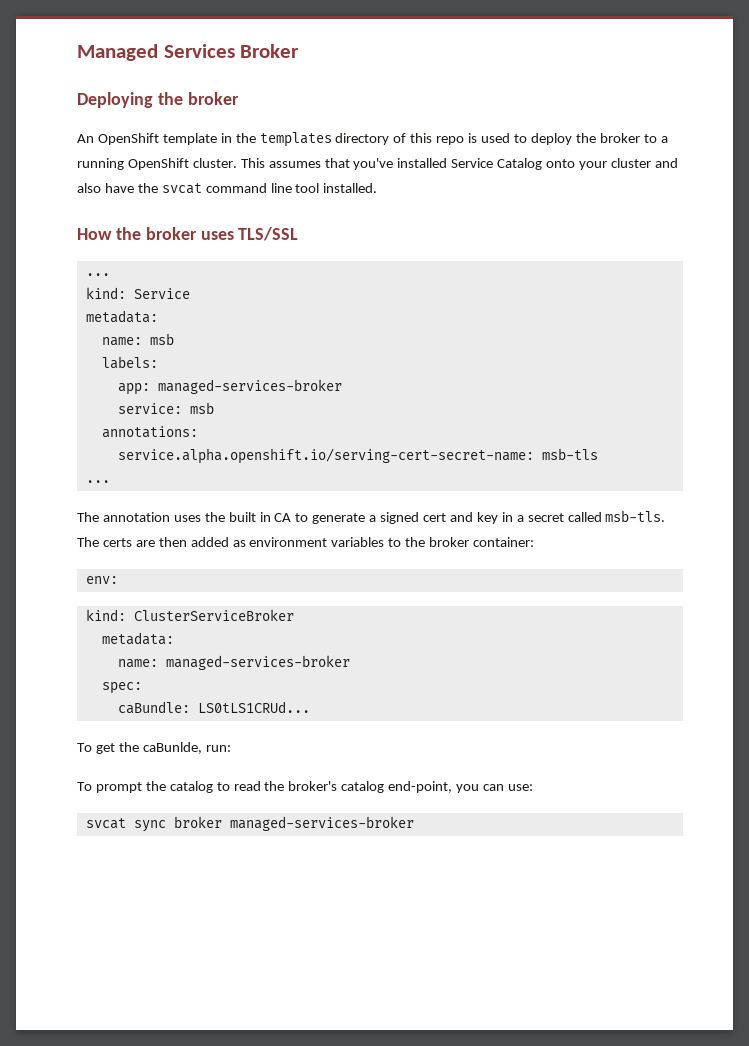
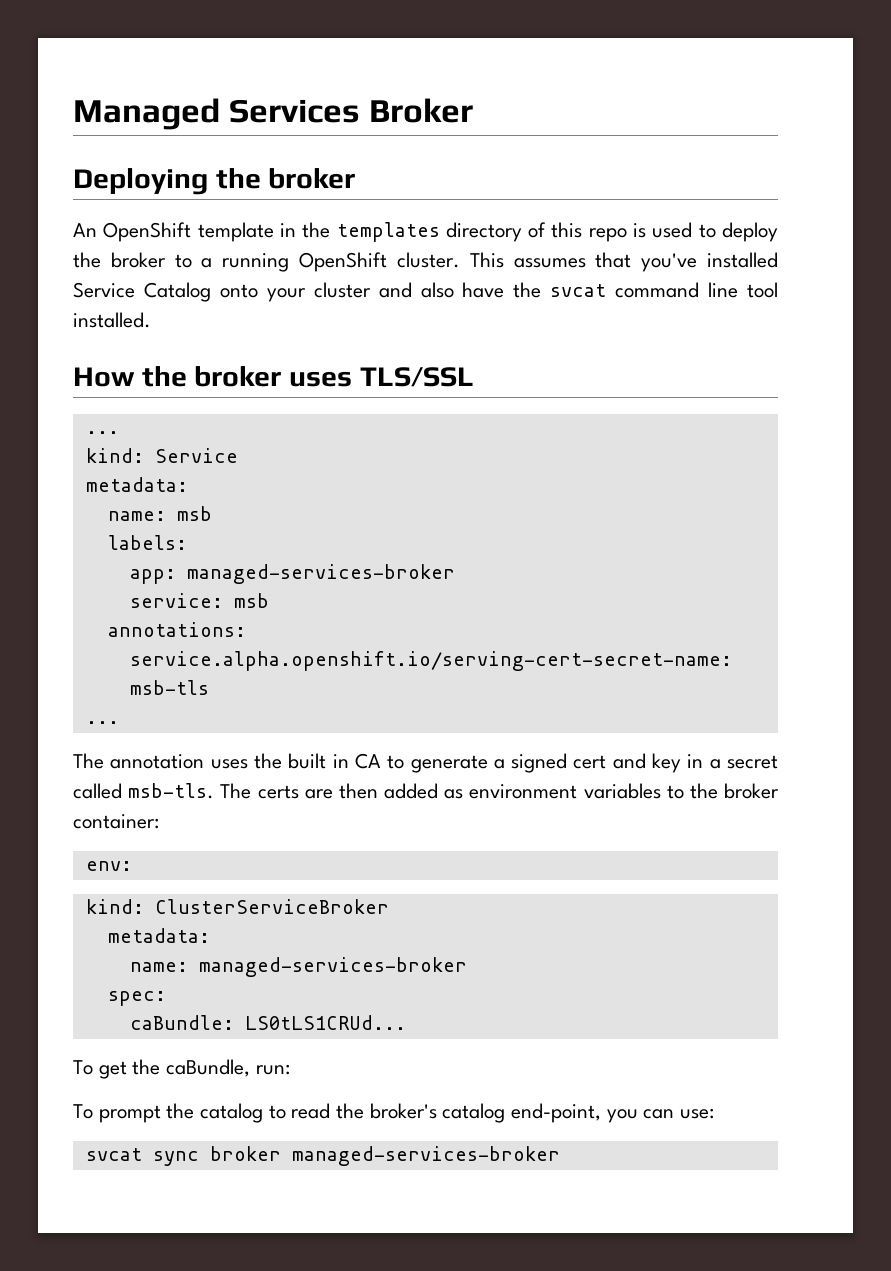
[142,742,202,754] caBunlde, -> [166,1059,251,1077] caBundle,

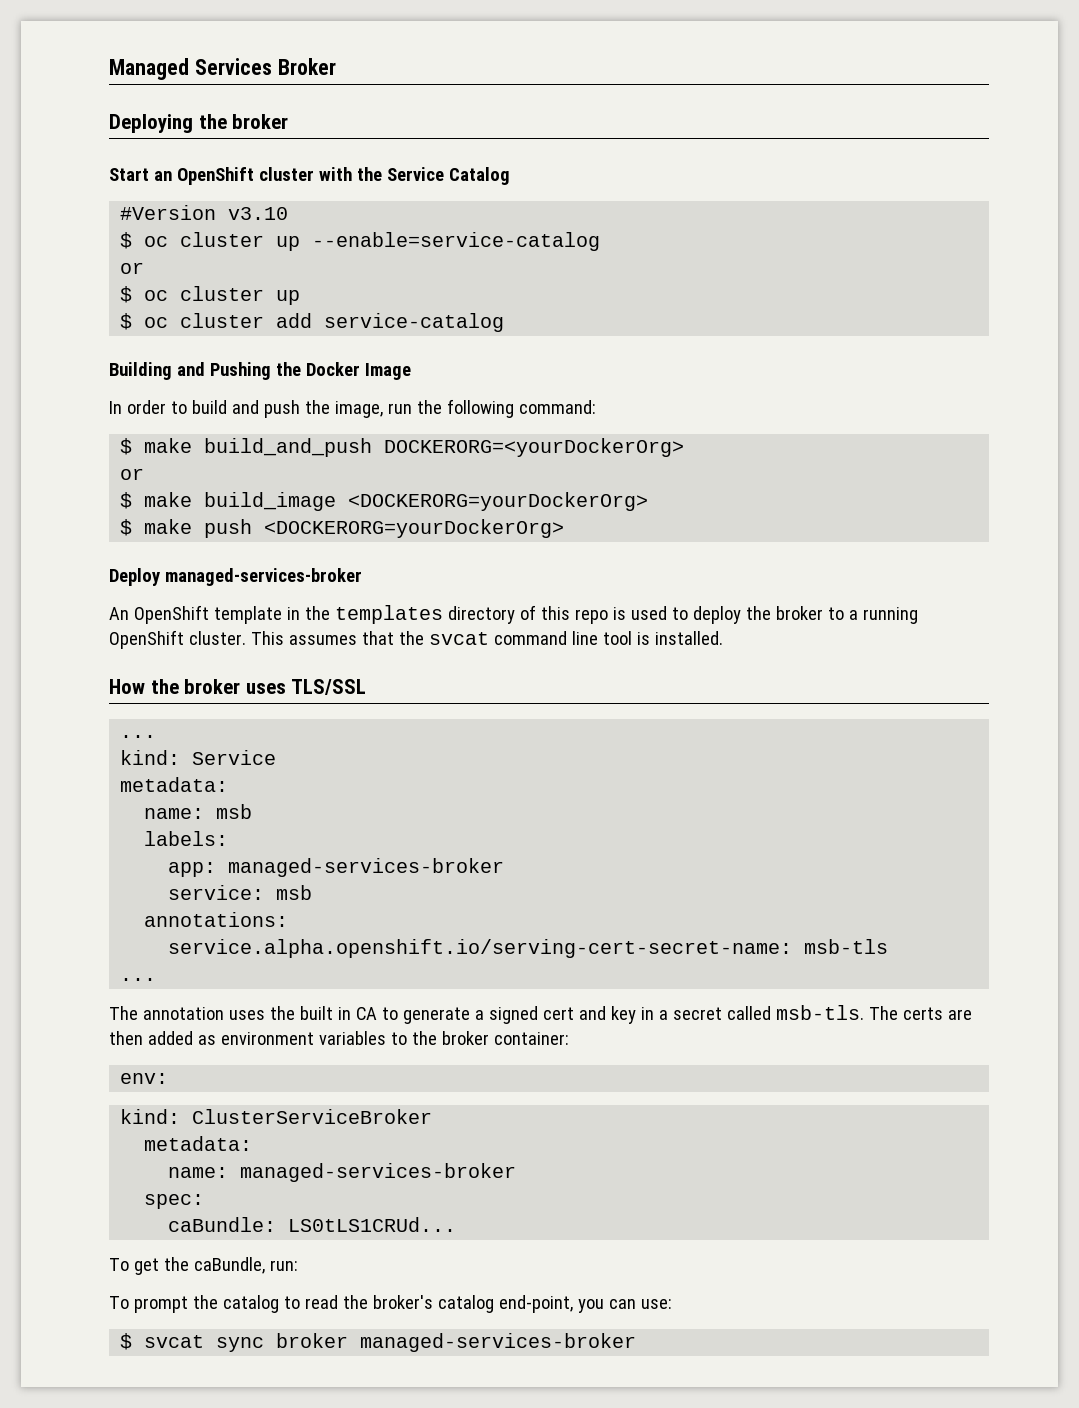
(356, 178) none -> [109,167,510,185] [120,205,289,220] [120,232,601,251] [120,262,145,274] [120,286,301,305] [120,313,505,332] [109,362,411,380] [109,399,596,418] [120,438,685,457] [120,468,145,480] [120,492,649,511] [120,519,565,538] [109,568,362,586] // Start an OpenShift cluster with the Service Catalog // #Version v3.10 // $ oc cluster up --enable=service-catalog // or // $ oc cluster up // $ oc cluster add service-catalog // Building and Pushing the Docker Image // In order to build and push the image, run the following command: // $ make build_and_push DOCKERORG=<yourDockerOrg> // or // $ make build_image <DOCKERORG=yourDockerOrg> // $ make push <DOCKERORG=yourDockerOrg> // Deploy managed-services-broker
[641,252,779,272] [73,282,505,302] you've installed Service Catalog onto your cluster and also have -> (394, 638) none
(778, 290) none -> [636,632,650,645] is
(715, 1113) none -> [120,1333,133,1350] $

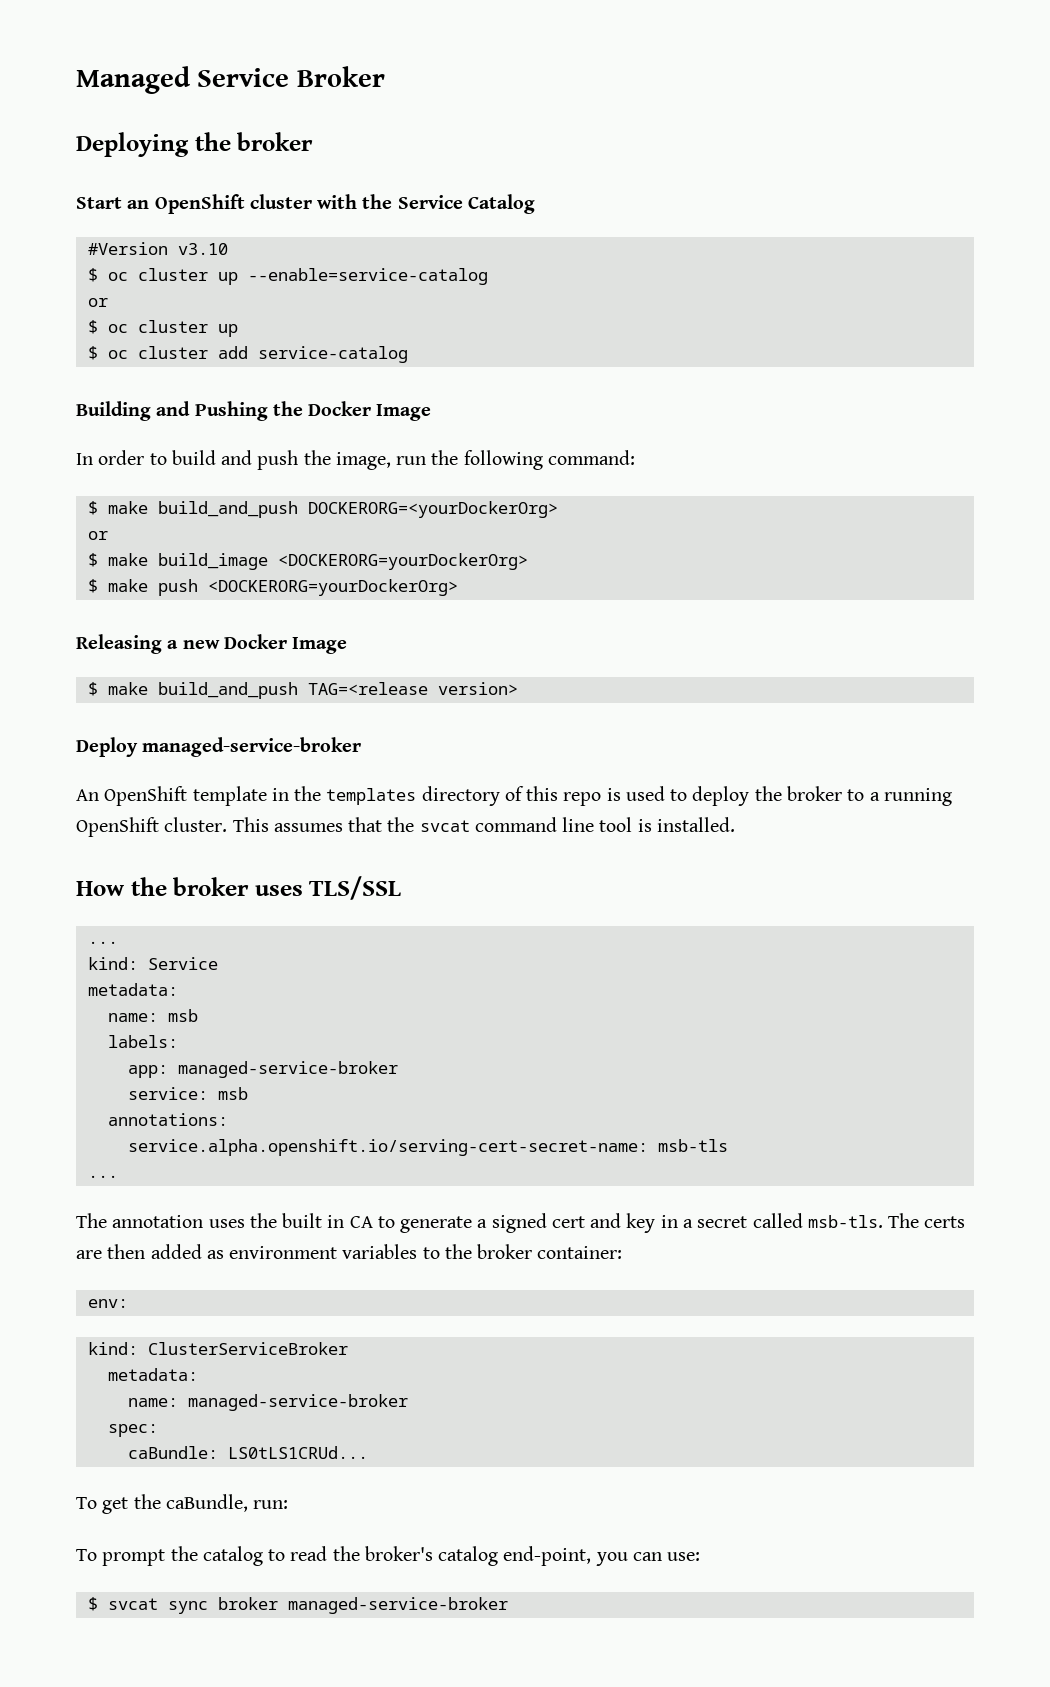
[194,58,272,75] Services -> [197,68,290,87] Service
(565, 528) none -> [76,634,348,654] [87,682,518,699] // Releasing a new Docker Image // $ make build_and_push TAG=<release version>
[164,568,362,586] managed-services-broker -> [142,737,362,757] managed-service-broker
[228,858,505,877] managed-services-broker -> [177,1061,398,1078] managed-service-broker
[240,1163,517,1182] managed-services-broker -> [187,1394,408,1411] managed-service-broker
[360,1333,637,1352] managed-services-broker -> [287,1597,508,1614] managed-service-broker

